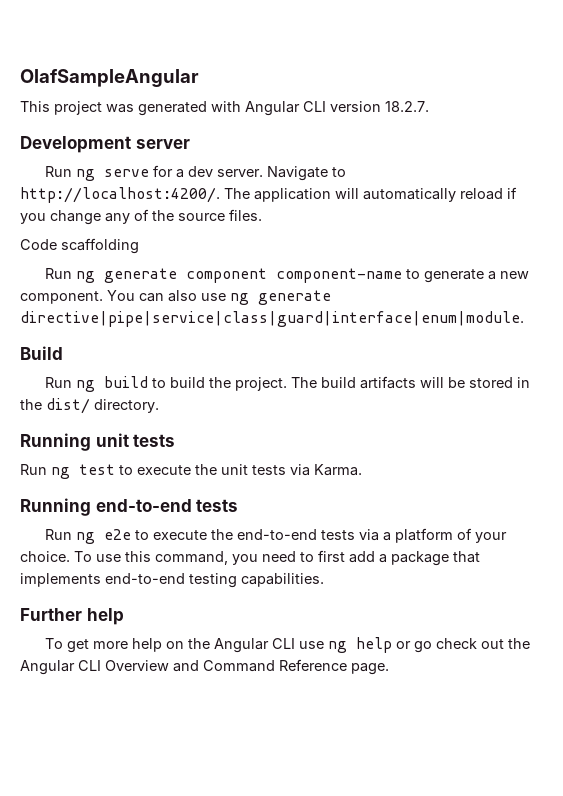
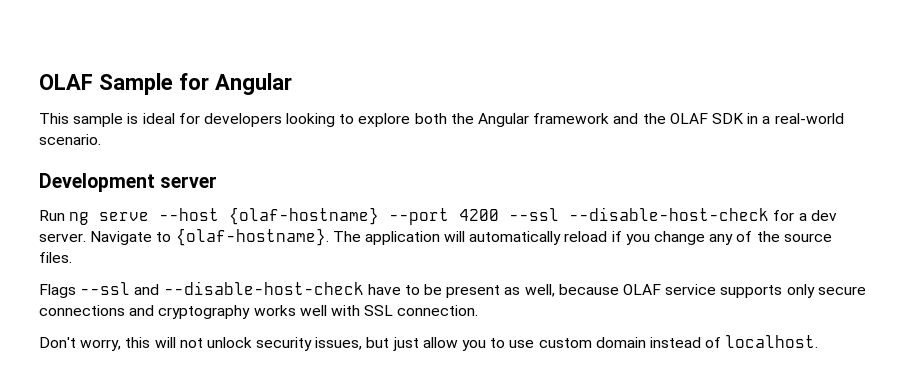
[20,69,199,87] [20,101,429,116] OlafSampleAngular // This project was generated with Angular CLI version 18.2.7. -> [39,73,292,95] [39,113,844,127] [39,134,101,145] OLAF Sample for Angular // This sample is ideal for developers looking to explore both the Angular framework and the OLAF SDK in a real-world scenario.
(150, 173) none -> [159,207,770,225] --host {olaf-hostname} --port 4200 --ssl --disable-host-check
[20,187,220,203] http://localhost:4200/. -> [175,228,329,246] {olaf-hostname}.
[20,238,139,254] [45,268,530,283] [20,290,331,305] [20,311,524,327] [20,346,63,360] [45,376,531,392] [20,398,159,414] [20,433,176,451] [20,464,362,479] [20,498,239,516] [45,528,508,544] [20,550,480,566] [20,573,324,588] [20,608,124,625] [45,637,531,653] [20,659,389,675] Code scaffolding // Run ng generate component component-name to generate a new component. You can also use ng generate directive|pipe|service|class|guard|interface|enum|module. // Build // Run ng build to build the project. The build artifacts will be stored in the dist/ directory. // Running unit tests // Run ng test to execute the unit tests via Karma. // Running end-to-end tests // Run ng e2e to execute the end-to-end tests via a platform of your choice. To use this command, you need to first add a package that implements end-to-end testing capabilities. // Further help // To get more help on the Angular CLI use ng help or go check out the Angular CLI Overview and Command Reference page. -> [39,281,866,298] [39,305,479,319] [39,335,819,351] Flags --ssl and --disable-host-check have to be present as well, because OLAF service supports only secure connections and cryptography works well with SSL connection. // Don't worry, this will not unlock security issues, but just allow you to use custom domain instead of localhost.

